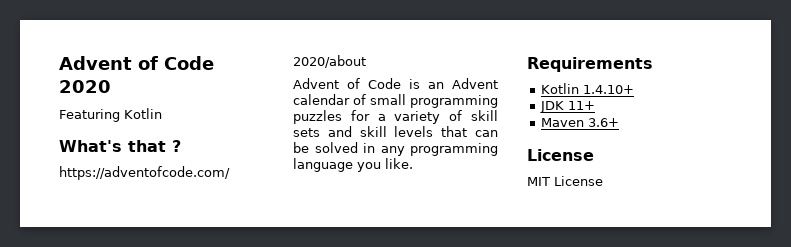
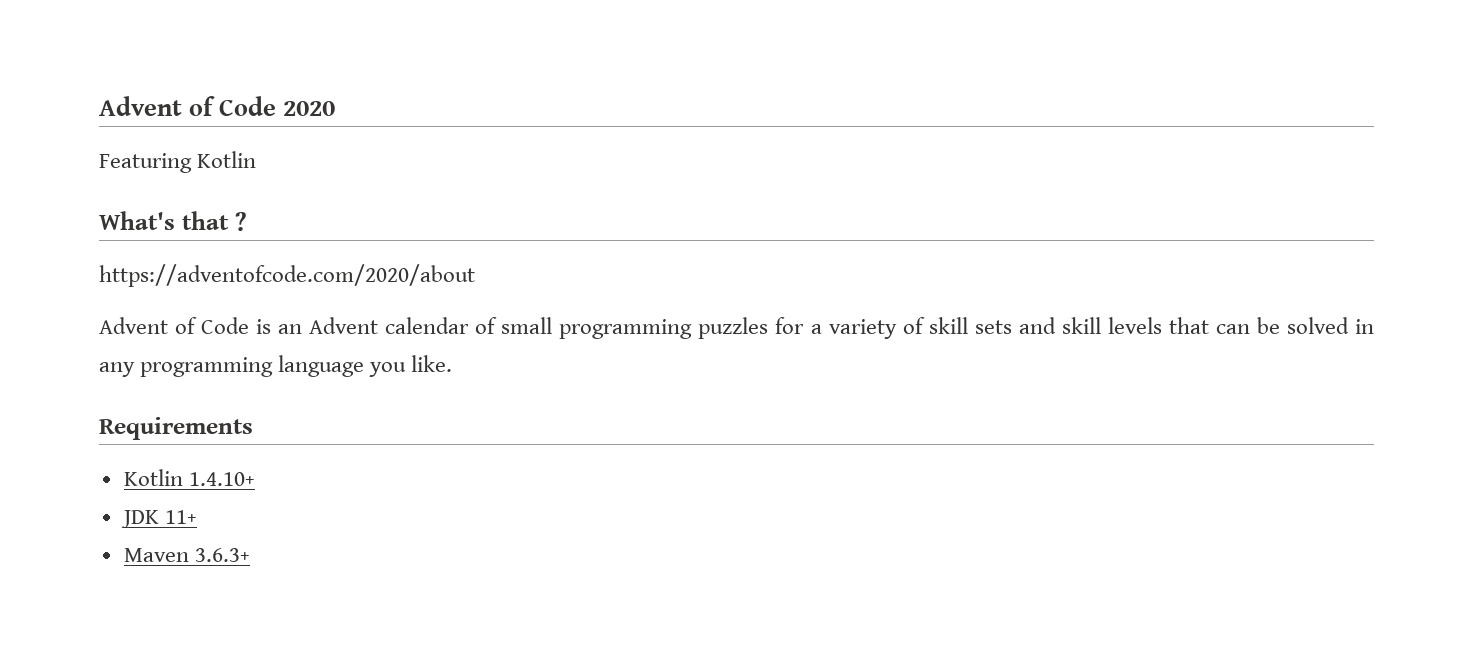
[587,118,619,127] [527,149,594,161] [527,176,603,186] 3.6+ // License // MIT License -> [194,548,250,562] 3.6.3+

